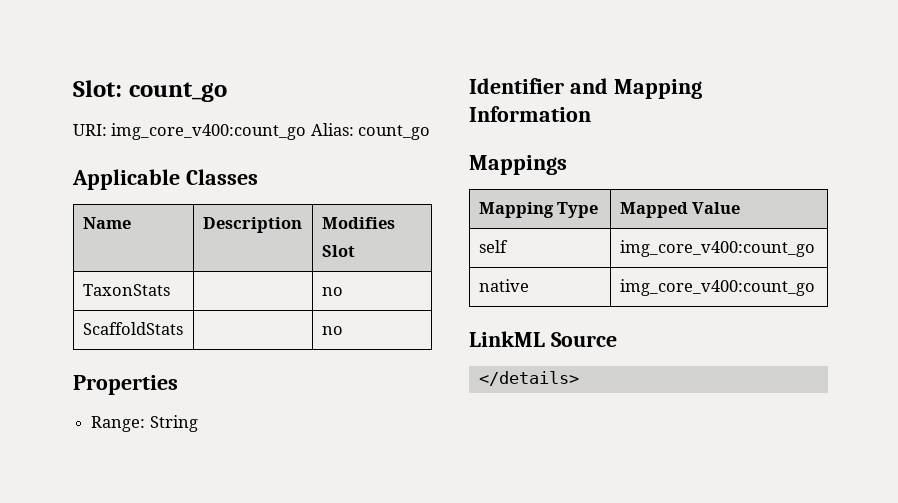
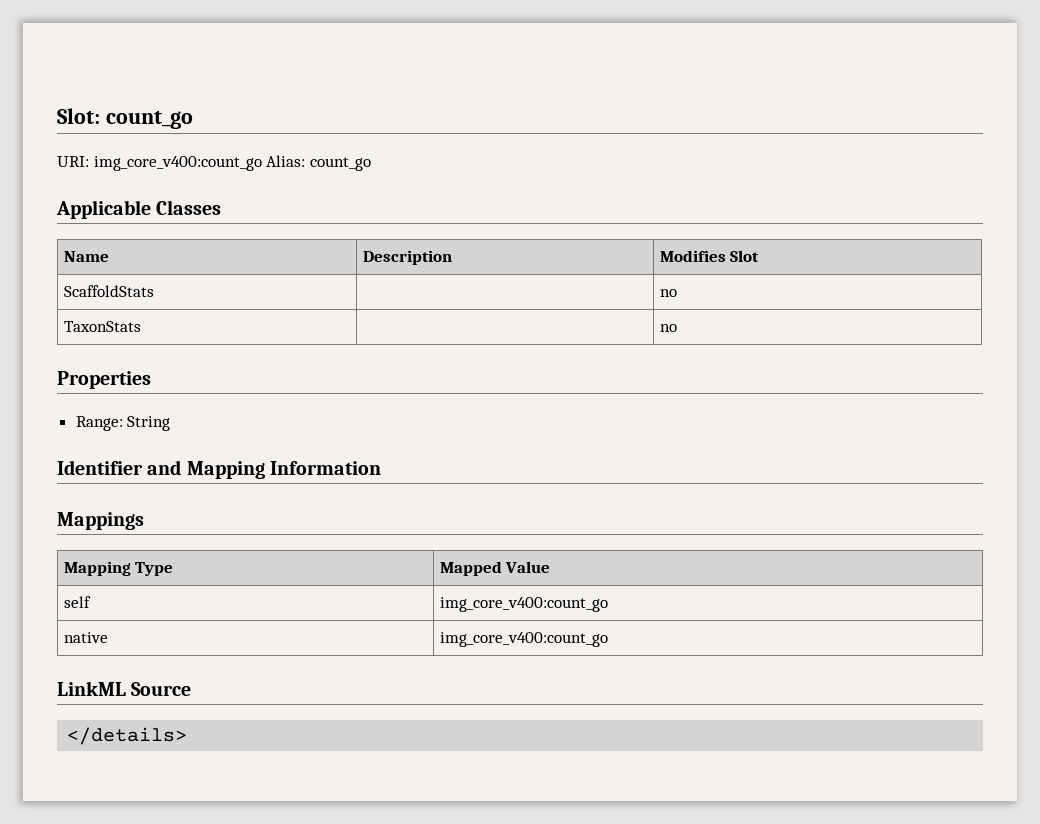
[82,284,170,296] [321,287,343,296] [82,322,183,335] TaxonStats | | no // ScaffoldStats -> [63,285,154,297] [659,289,677,297] [63,321,141,332] ScaffoldStats | | no // TaxonStats

